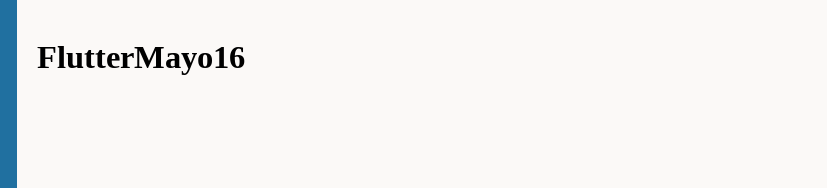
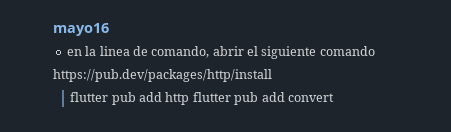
[37,46,245,75] FlutterMayo16 -> [53,23,109,36] [66,46,375,59] [53,69,272,82] [70,92,334,105] mayo16 // en la linea de comando, abrir el siguiente comando // https://pub.dev/packages/http/install // flutter pub add http flutter pub add convert

